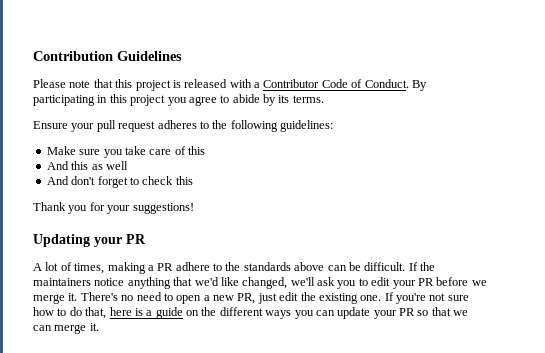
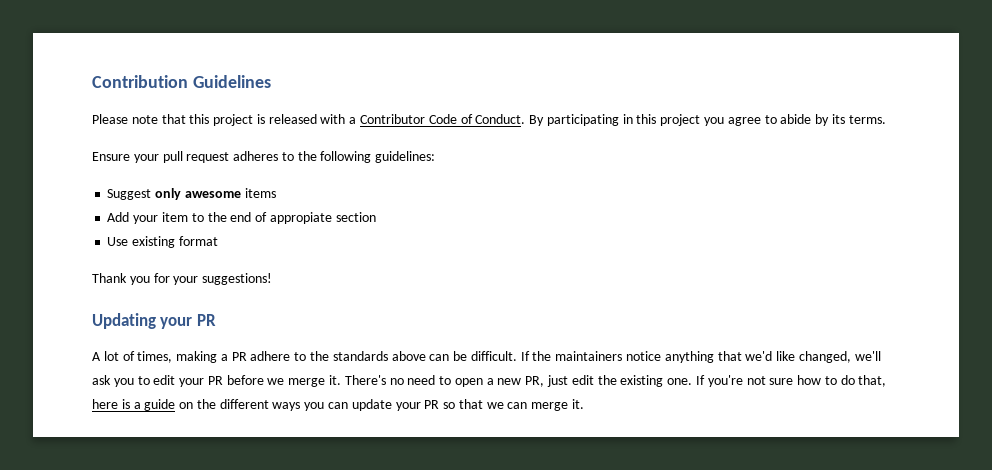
[46,146,205,158] [46,161,128,170] [46,176,193,188] Make sure you take care of this // And this as well // And don't forget to check this -> [107,188,276,200] [107,212,376,224] [107,236,218,248] Suggest only awesome items // Add your item to the end of appropiate section // Use existing format

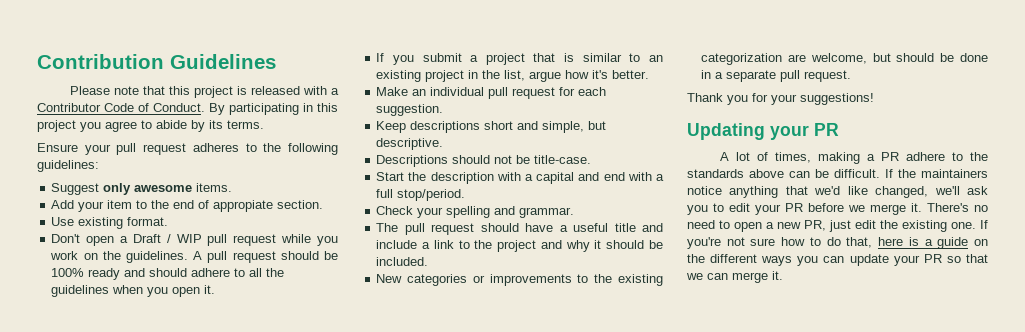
[244,188,276,198] items -> [196,183,233,192] items.
[335,212,376,222] section -> [277,200,324,209] section.
[178,236,218,246] format -> [127,217,169,226] [51,234,338,246] [50,251,338,263] [51,268,285,280] [51,285,216,297] [376,53,663,65] [376,70,650,82] [376,87,607,99] [376,104,444,116] [376,121,607,133] [376,138,444,150] [376,155,592,167] [376,172,664,184] [376,189,466,201] [376,206,575,218] [376,223,663,235] [376,240,663,252] [376,257,429,266] [376,274,663,286] [701,53,988,65] [701,70,852,82] format. // Don't open a Draft / WIP pull request while you work on the guidelines. A pull request should be 100% ready and should adhere to all the guidelines when you open it. // If you submit a project that is similar to an existing project in the list, argue how it's better. // Make an individual pull request for each suggestion. // Keep descriptions short and simple, but descriptive. // Descriptions should not be title-case. // Start the description with a capital and end with a full stop/period. // Check your spelling and grammar. // The pull request should have a useful title and include a link to the project and why it should be included. // New categories or improvements to the existing categorization are welcome, but should be done in a separate pull request.

